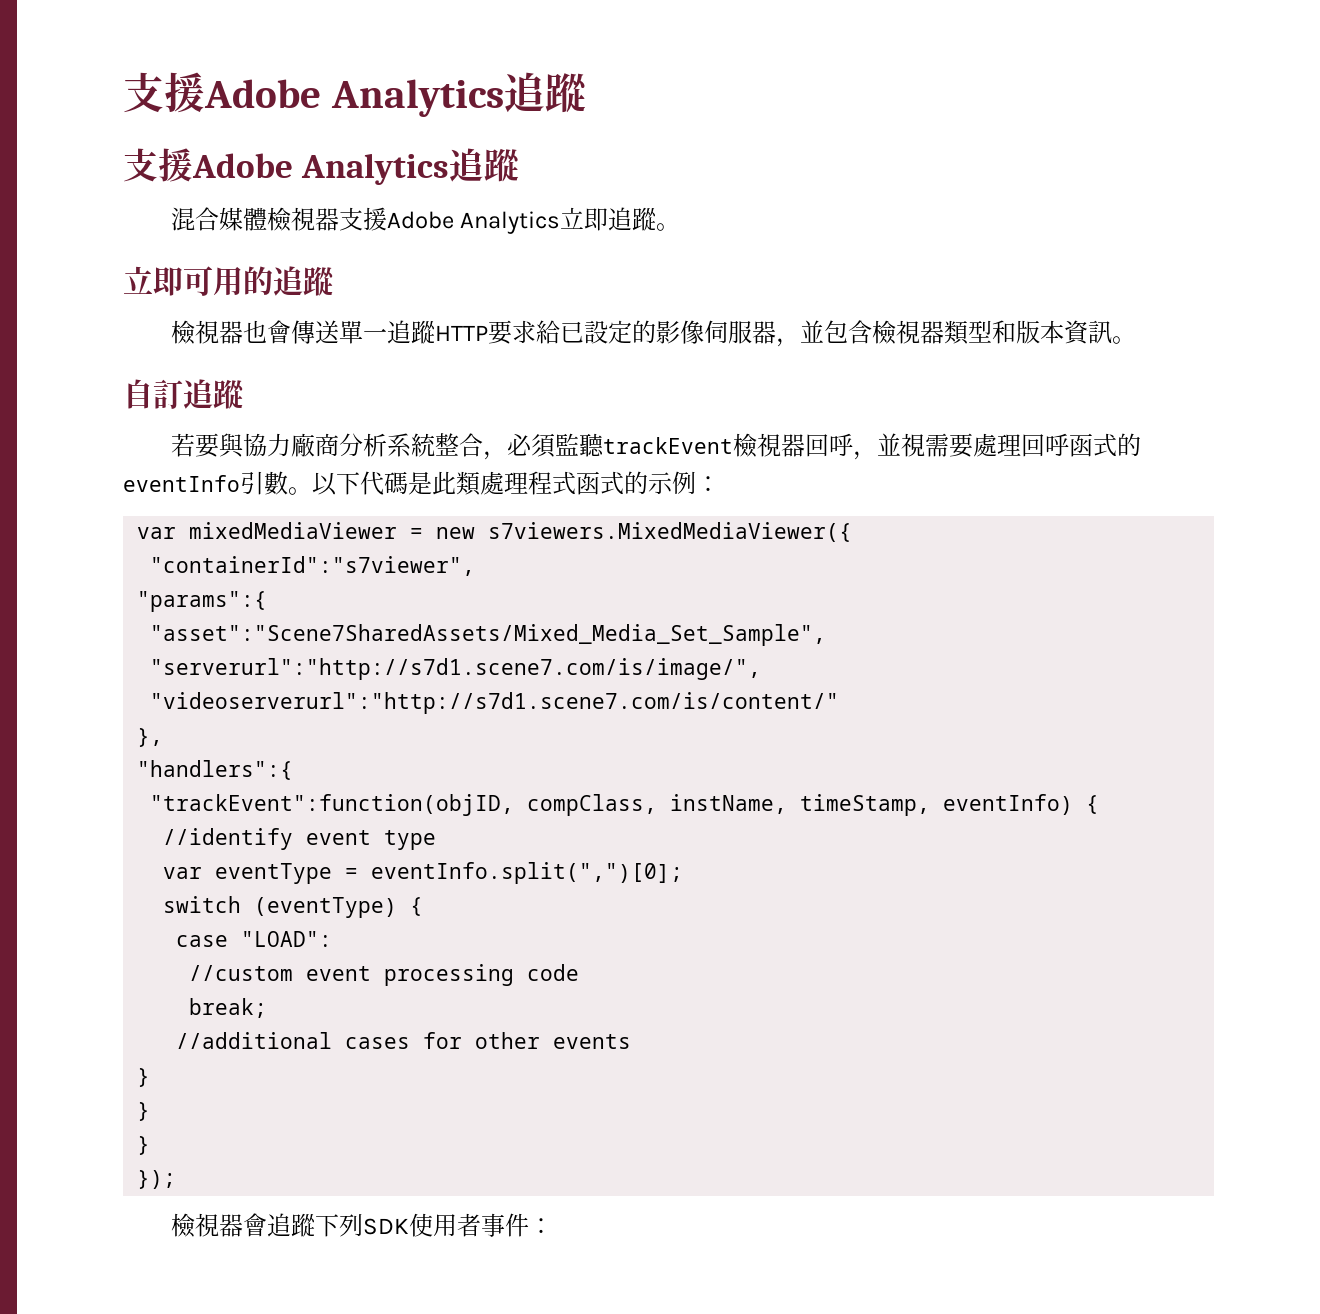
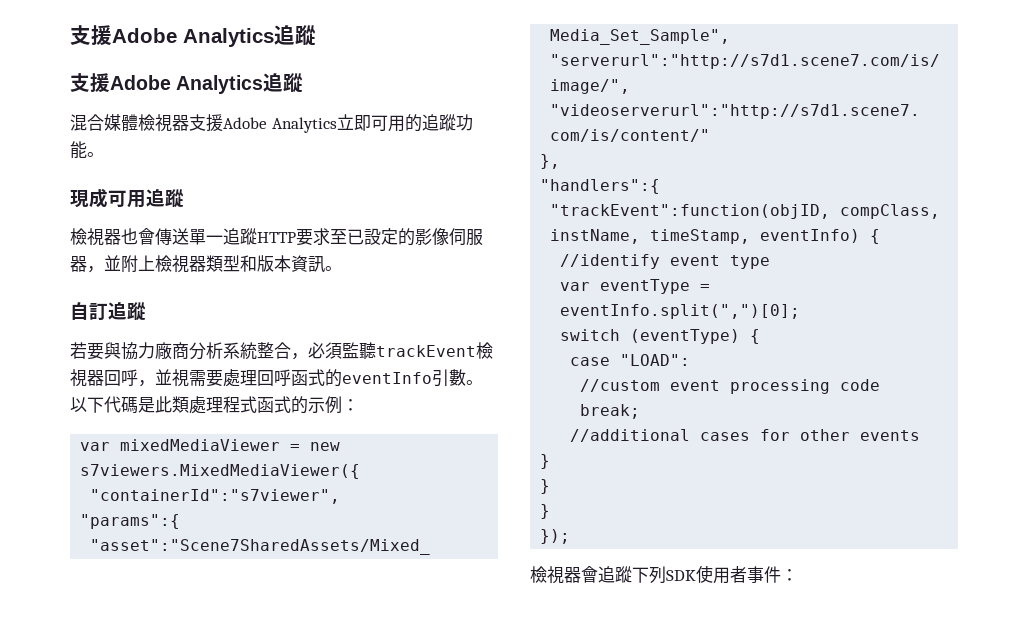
[608,207,681,231] [123,266,183,296] 追蹤。 // 立即 -> (371, 123) none
(335, 281) none -> [455,114,473,131] [70,141,104,159] [70,188,184,208] 功能。 // 現成可用追蹤
[535,320,560,344] 給 -> [330,229,347,244] 至
[823,320,872,344] 包含 -> [121,255,155,273] 附上

